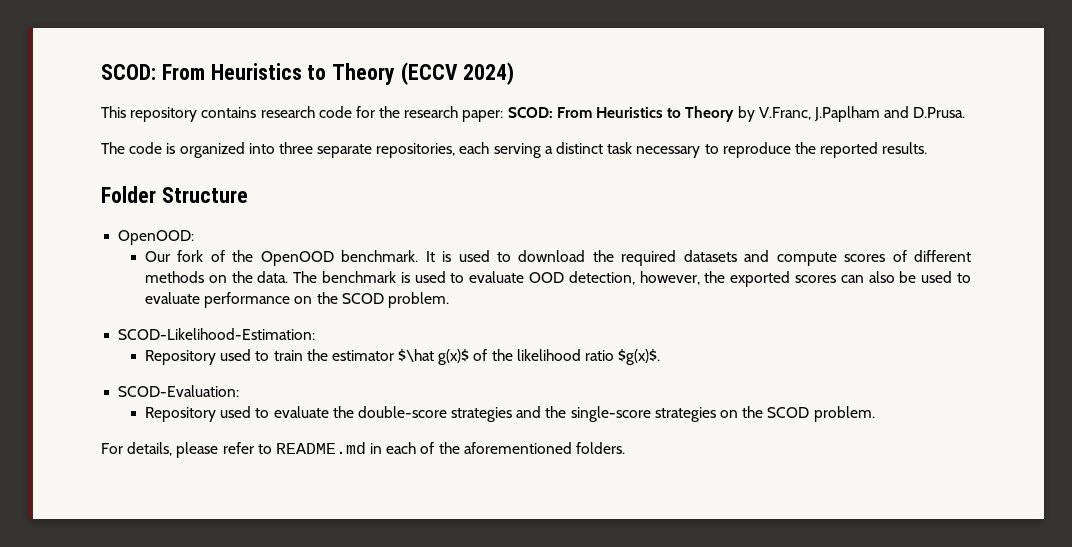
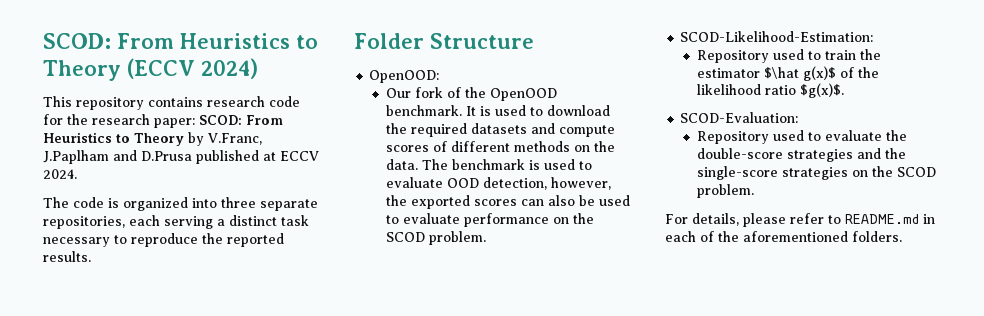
[913,107,966,118] D.Prusa. -> [141,150,319,164] [43,169,77,179] D.Prusa published at ECCV 2024.

